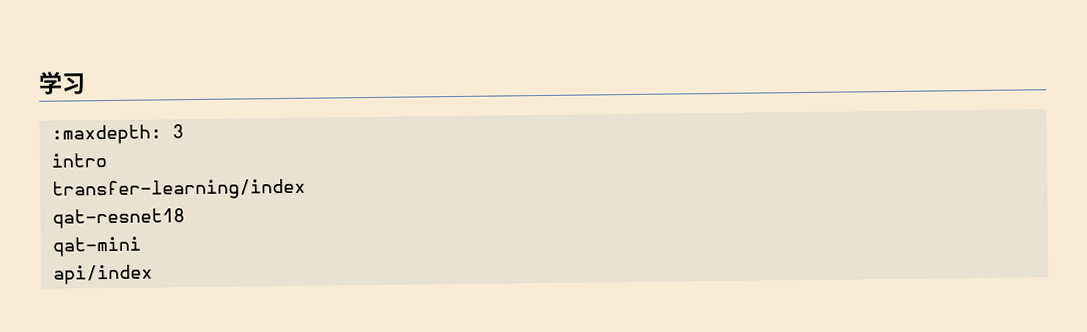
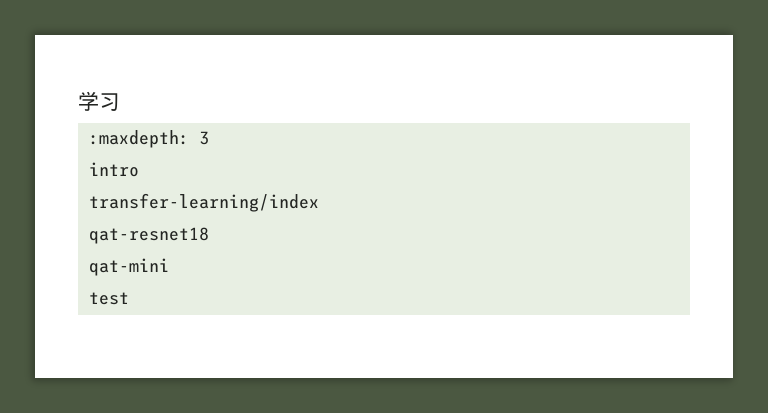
[53,264,153,285] api/index -> [88,292,129,305] test

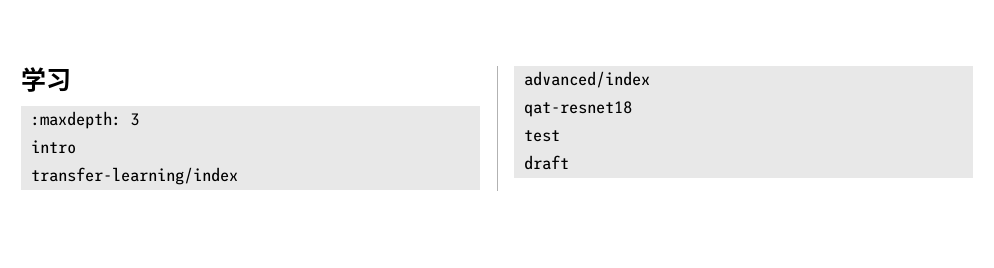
(319, 202) none -> [523,71,650,88] // advanced/index
[88,258,169,276] [88,292,129,305] qat-mini // test -> [523,130,560,142] [523,155,569,170] test // draft

